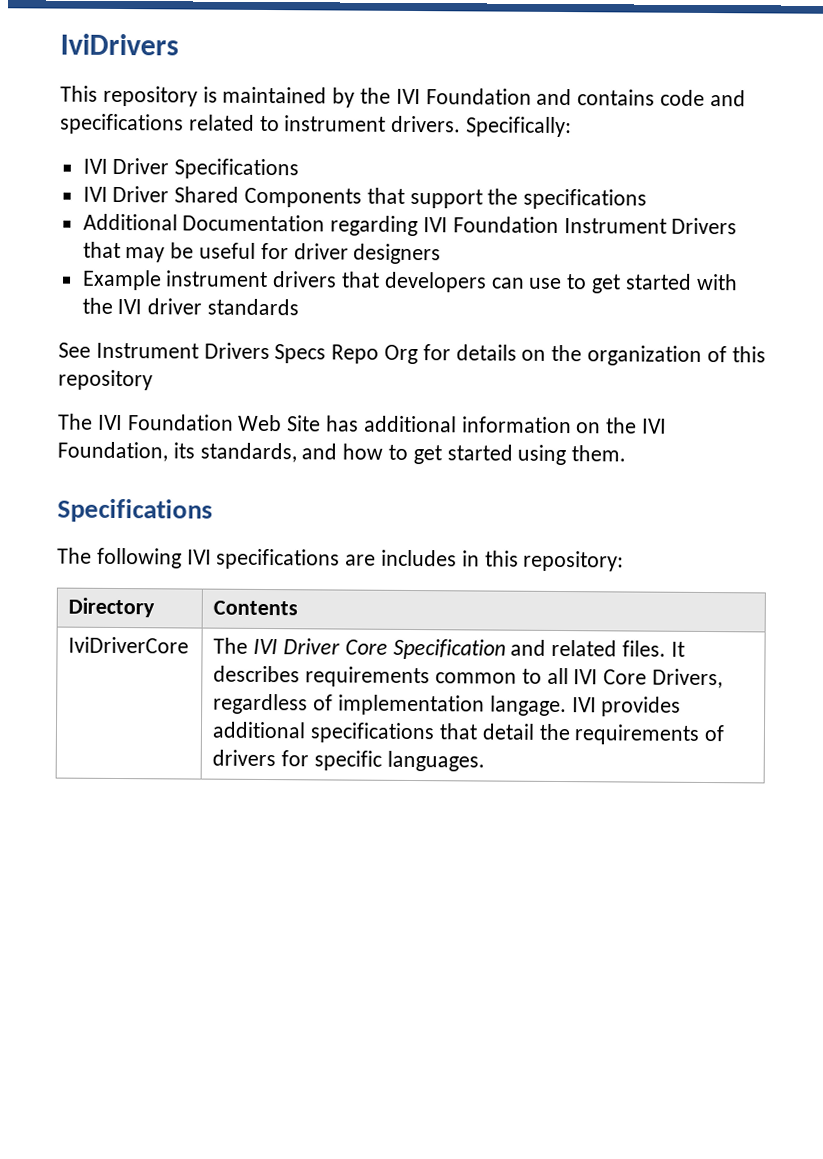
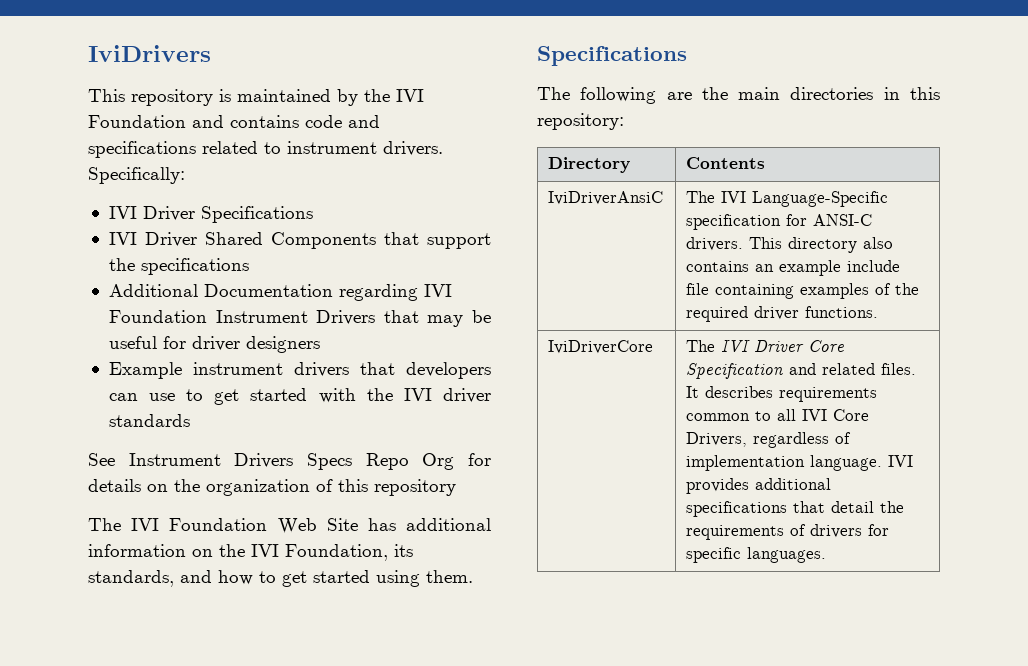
[186,548,458,570] IVI specifications are includes -> [666,87,874,100] are the main directories
(299, 608) none -> [548,191,664,205] [686,191,889,207] [686,214,873,230] [686,237,894,253] [686,260,901,276] [686,283,920,299] [686,306,879,322] // IviDriverAnsiC | The IVI Language-Specific specification for ANSI-C drivers. This directory also contains an example include file containing examples of the required driver functions.
[489,695,567,717] langage. -> [810,455,883,471] language.

